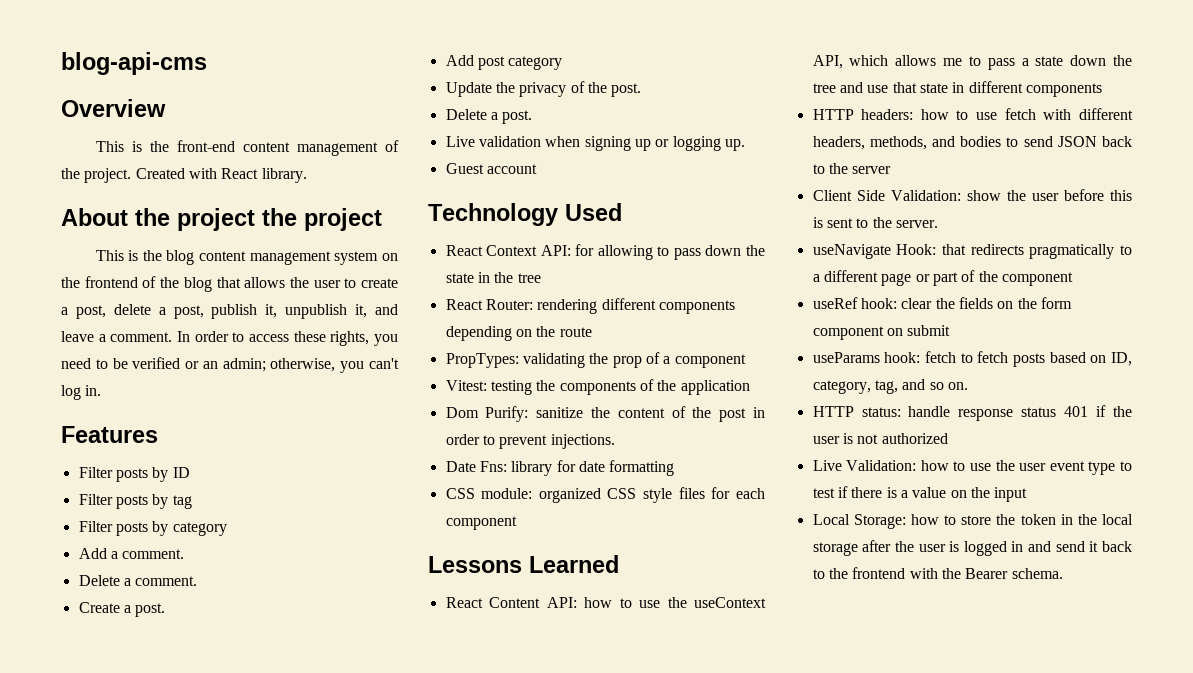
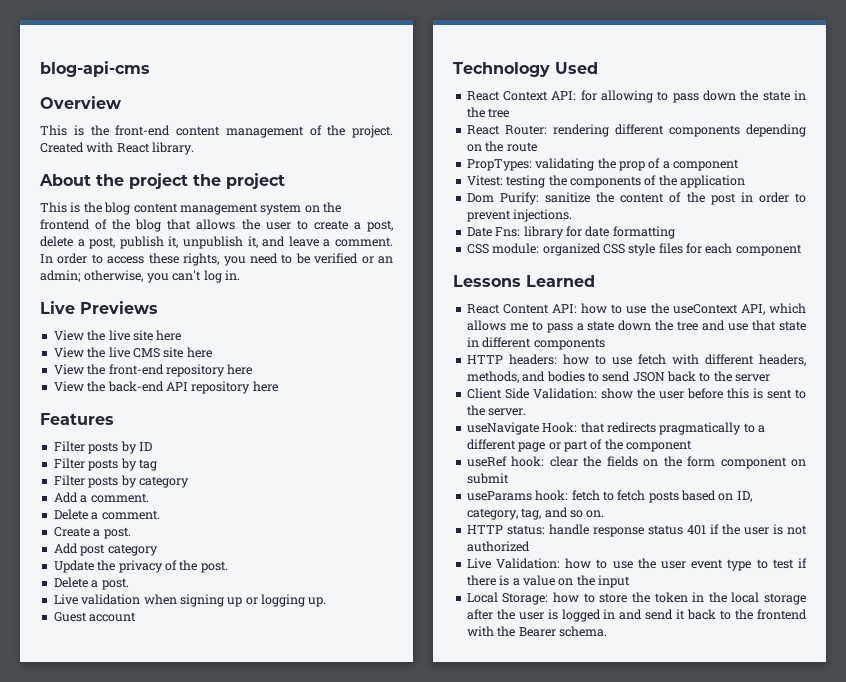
(102, 390) none -> [40,301,158,314] [53,330,182,341] [53,347,212,358] [53,364,253,377] [53,381,278,394] // Live Previews // View the live site here // View the live CMS site here // View the front-end repository here // View the back-end API repository here

